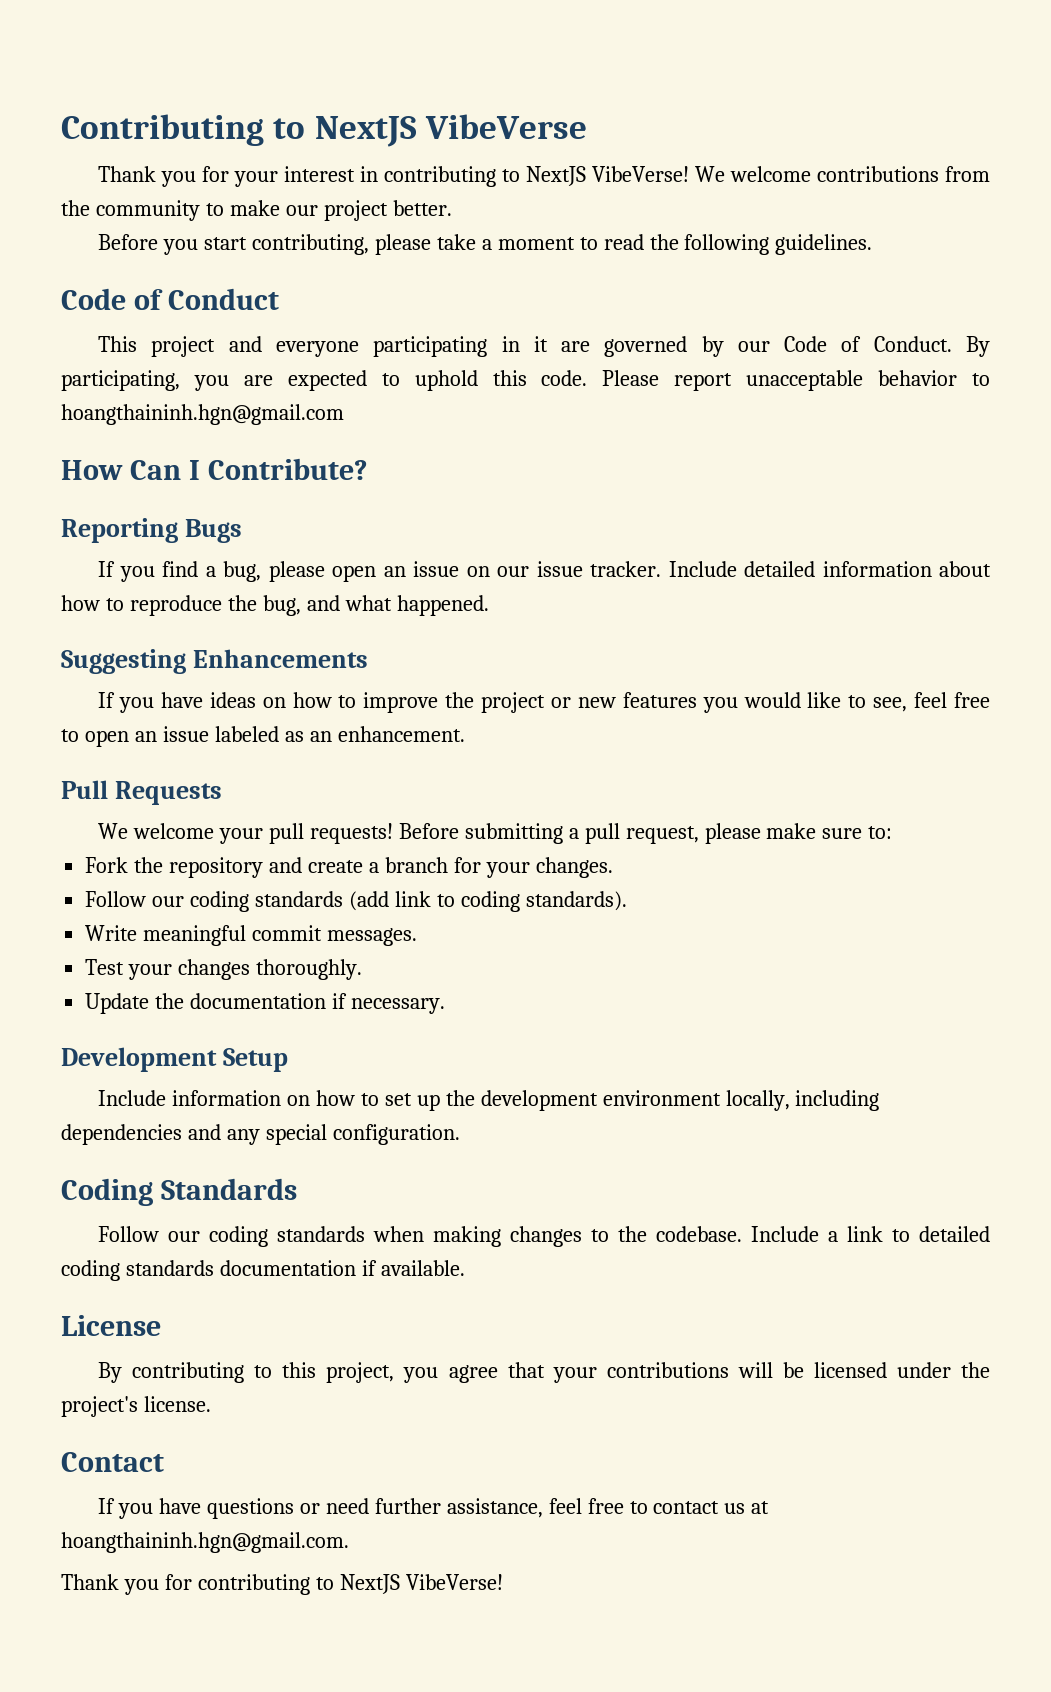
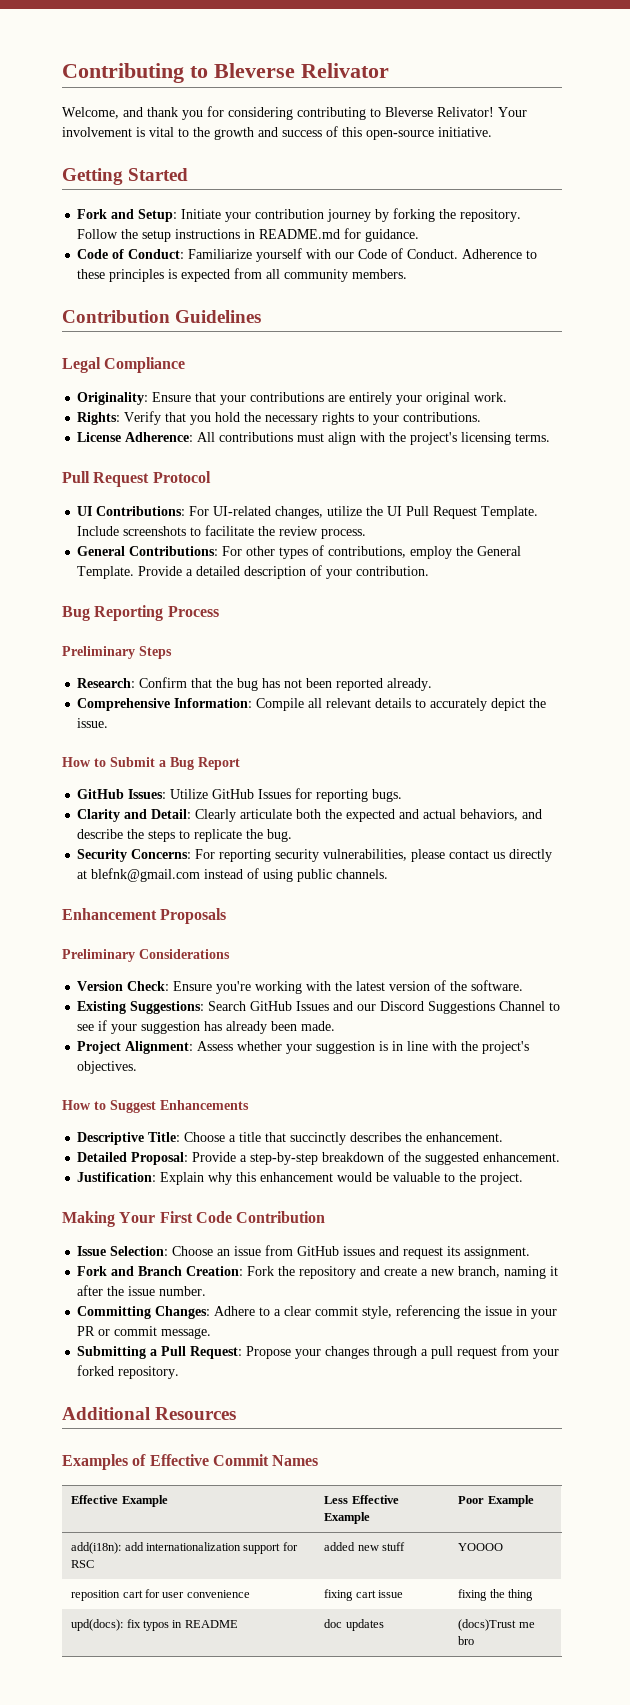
[314,114,587,147] [98,166,990,187] [61,200,452,221] [98,234,873,255] [61,288,279,310] [98,336,991,357] [61,370,990,391] [61,404,344,425] [61,458,368,480] [61,518,242,543] [98,561,992,582] [61,595,489,616] [61,649,368,674] [98,692,991,713] [61,726,465,747] [61,780,222,805] [98,823,893,844] NextJS VibeVerse // Thank you for your interest in contributing to NextJS VibeVerse! We welcome contributions from the community to make our project better. // Before you start contributing, please take a moment to read the following guidelines. // Code of Conduct // This project and everyone participating in it are governed by our Code of Conduct. By participating, you are expected to uphold this code. Please report unacceptable behavior to hoangthaininh.hgn@gmail.com // How Can I Contribute? // Reporting Bugs // If you find a bug, please open an issue on our issue tracker. Include detailed information about how to reproduce the bug, and what happened. // Suggesting Enhancements // If you have ideas on how to improve the project or new features you would like to see, feel free to open an issue labeled as an enhancement. // Pull Requests // We welcome your pull requests! Before submitting a pull request, please make sure to: // -> [214,63,389,78] [62,106,527,120] [62,126,492,140] [62,168,189,185] [77,208,522,222] [77,228,420,242] [77,248,538,262] [77,268,408,282] [62,310,262,323] [62,357,186,373] [77,392,508,405] [77,411,482,425] [77,432,551,445] [62,471,211,487] [77,506,539,519] [77,525,367,539] [77,545,522,559] [77,565,430,579] [62,605,219,621] [62,646,172,659] [77,677,433,691] [77,698,547,711] [77,718,109,728] [62,757,240,770] [77,788,403,802] [77,809,543,822] [77,829,293,842] [77,849,553,862] [77,868,389,882] [62,908,227,924] [62,949,230,962] [77,980,524,994] [77,1001,561,1014] [77,1020,336,1034] [77,1041,530,1054] [77,1061,138,1074] [62,1100,249,1113] [77,1132,504,1145] [77,1151,561,1165] [77,1172,524,1185] [62,1211,326,1227] [77,1245,531,1259] [77,1266,244,1276] Bleverse Relivator // Welcome, and thank you for considering contributing to Bleverse Relivator! Your involvement is vital to the growth and success of this open-source initiative. // Getting Started // Fork and Setup: Initiate your contribution journey by forking the repository. Follow the setup instructions in README.md for guidance. // Code of Conduct: Familiarize yourself with our Code of Conduct. Adherence to these principles is expected from all community members. // Contribution Guidelines // Legal Compliance // Originality: Ensure that your contributions are entirely your original work. // Rights: Verify that you hold the necessary rights to your contributions. // License Adherence: All contributions must align with the project's licensing terms. // Pull Request Protocol // UI Contributions: For UI-related changes, utilize the UI Pull Request Template. Include screenshots to facilitate the review process. // General Contributions: For other types of contributions, employ the General Template. Provide a detailed description of your contribution. // Bug Reporting Process // Preliminary Steps // Research: Confirm that the bug has not been reported already. // Comprehensive Information: Compile all relevant details to accurately depict the issue. // How to Submit a Bug Report // GitHub Issues: Utilize GitHub Issues for reporting bugs. // Clarity and Detail: Clearly articulate both the expected and actual behaviors, and describe the steps to replicate the bug. // Security Concerns: For reporting security vulnerabilities, please contact us directly at blefnk@gmail.com instead of using public channels. // Enhancement Proposals // Preliminary Considerations // Version Check: Ensure you're working with the latest version of the software. // Existing Suggestions: Search GitHub Issues and our Discord Suggestions Channel to see if your suggestion has already been made. // Project Alignment: Assess whether your suggestion is in line with the project's objectives. // How to Suggest Enhancements // Descriptive Title: Choose a title that succinctly describes the enhancement. // Detailed Proposal: Provide a step-by-step breakdown of the suggested enhancement. // Justification: Explain why this enhancement would be valuable to the project. // Making Your First Code Contribution // Issue Selection: Choose an issue from GitHub issues and request its assignment. // Fork and Branch Creation:
[384,857,613,878] [85,891,627,912] [85,925,418,946] [85,959,363,980] [85,993,445,1014] [61,1047,288,1072] [98,1090,880,1111] [61,1124,460,1145] [61,1178,297,1206] [98,1226,990,1247] [61,1260,465,1281] [61,1315,161,1336] [98,1362,990,1383] [61,1396,211,1417] [61,1452,164,1472] [98,1498,770,1519] [61,1532,349,1553] [61,1574,503,1595] branch for your changes. // Follow our coding standards (add link to coding standards). // Write meaningful commit messages. // Test your changes thoroughly. // Update the documentation if necessary. // Development Setup // Include information on how to set up the development environment locally, including dependencies and any special configuration. // Coding Standards // Follow our coding standards when making changes to the codebase. Include a link to detailed coding standards documentation if available. // License // By contributing to this project, you agree that your contributions will be licensed under the project's license. // Contact // If you have questions or need further assistance, feel free to contact us at hoangthaininh.hgn@gmail.com. // Thank you for contributing to NextJS VibeVerse! -> [431,1266,559,1279] [77,1285,207,1296] [77,1305,558,1319] [77,1326,212,1339] [77,1345,560,1359] [77,1365,180,1379] [62,1407,237,1420] [62,1454,319,1470] [71,1495,168,1507] [324,1495,399,1504] [324,1512,371,1524] [458,1495,534,1507] [71,1542,298,1554] [71,1560,95,1568] [324,1542,405,1551] [458,1543,504,1551] [71,1589,250,1601] [324,1589,403,1601] [458,1589,533,1601] [71,1619,238,1631] [324,1619,384,1631] [458,1619,535,1631] [458,1636,475,1645] new branch, naming it after the issue number. // Committing Changes: Adhere to a clear commit style, referencing the issue in your PR or commit message. // Submitting a Pull Request: Propose your changes through a pull request from your forked repository. // Additional Resources // Examples of Effective Commit Names // Effective Example | Less Effective Example | Poor Example // add(i18n): add internationalization support for RSC | added new stuff | YOOOO // reposition cart for user convenience | fixing cart issue | fixing the thing // upd(docs): fix typos in README | doc updates | (docs)Trust me bro

